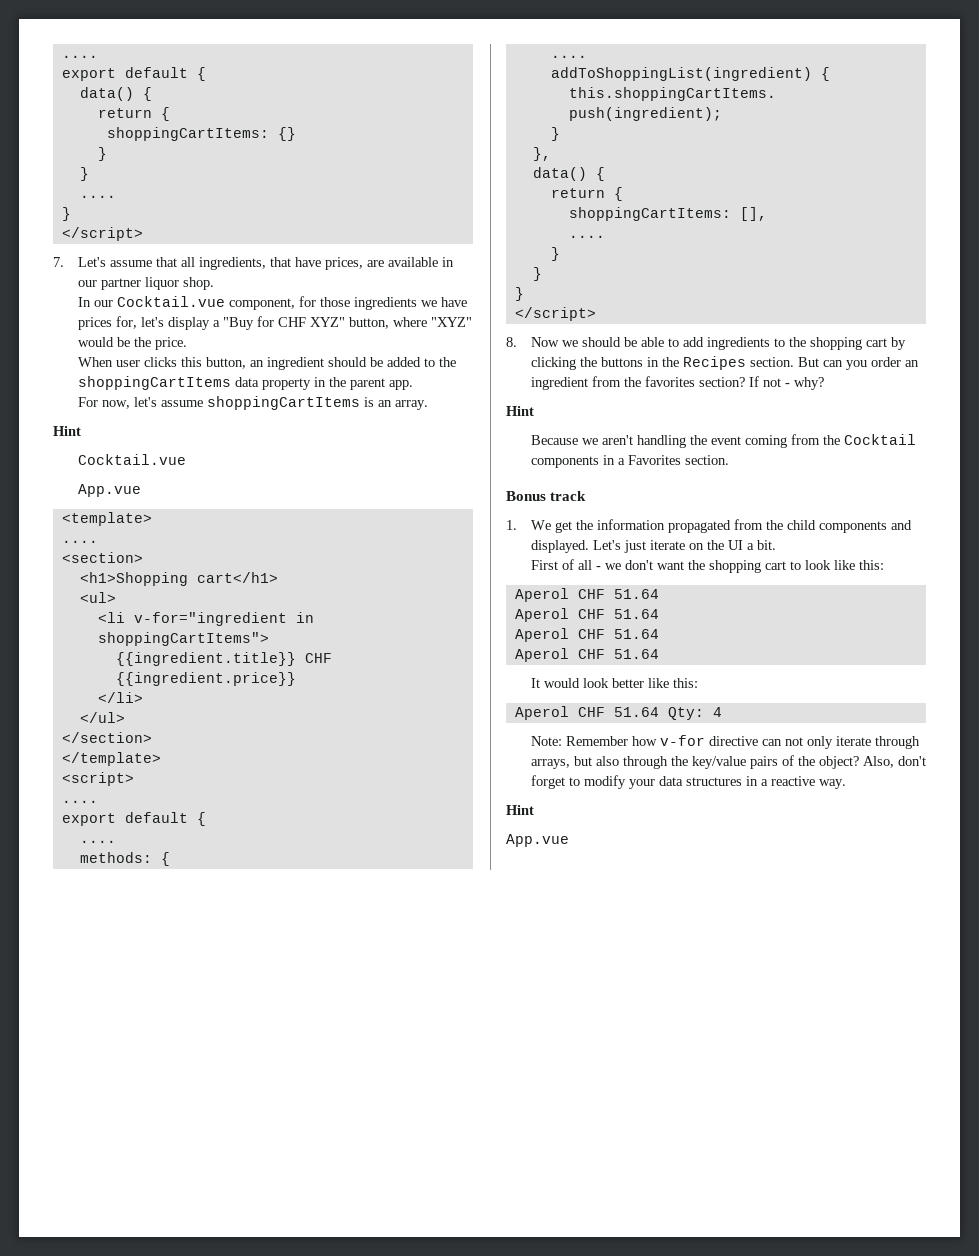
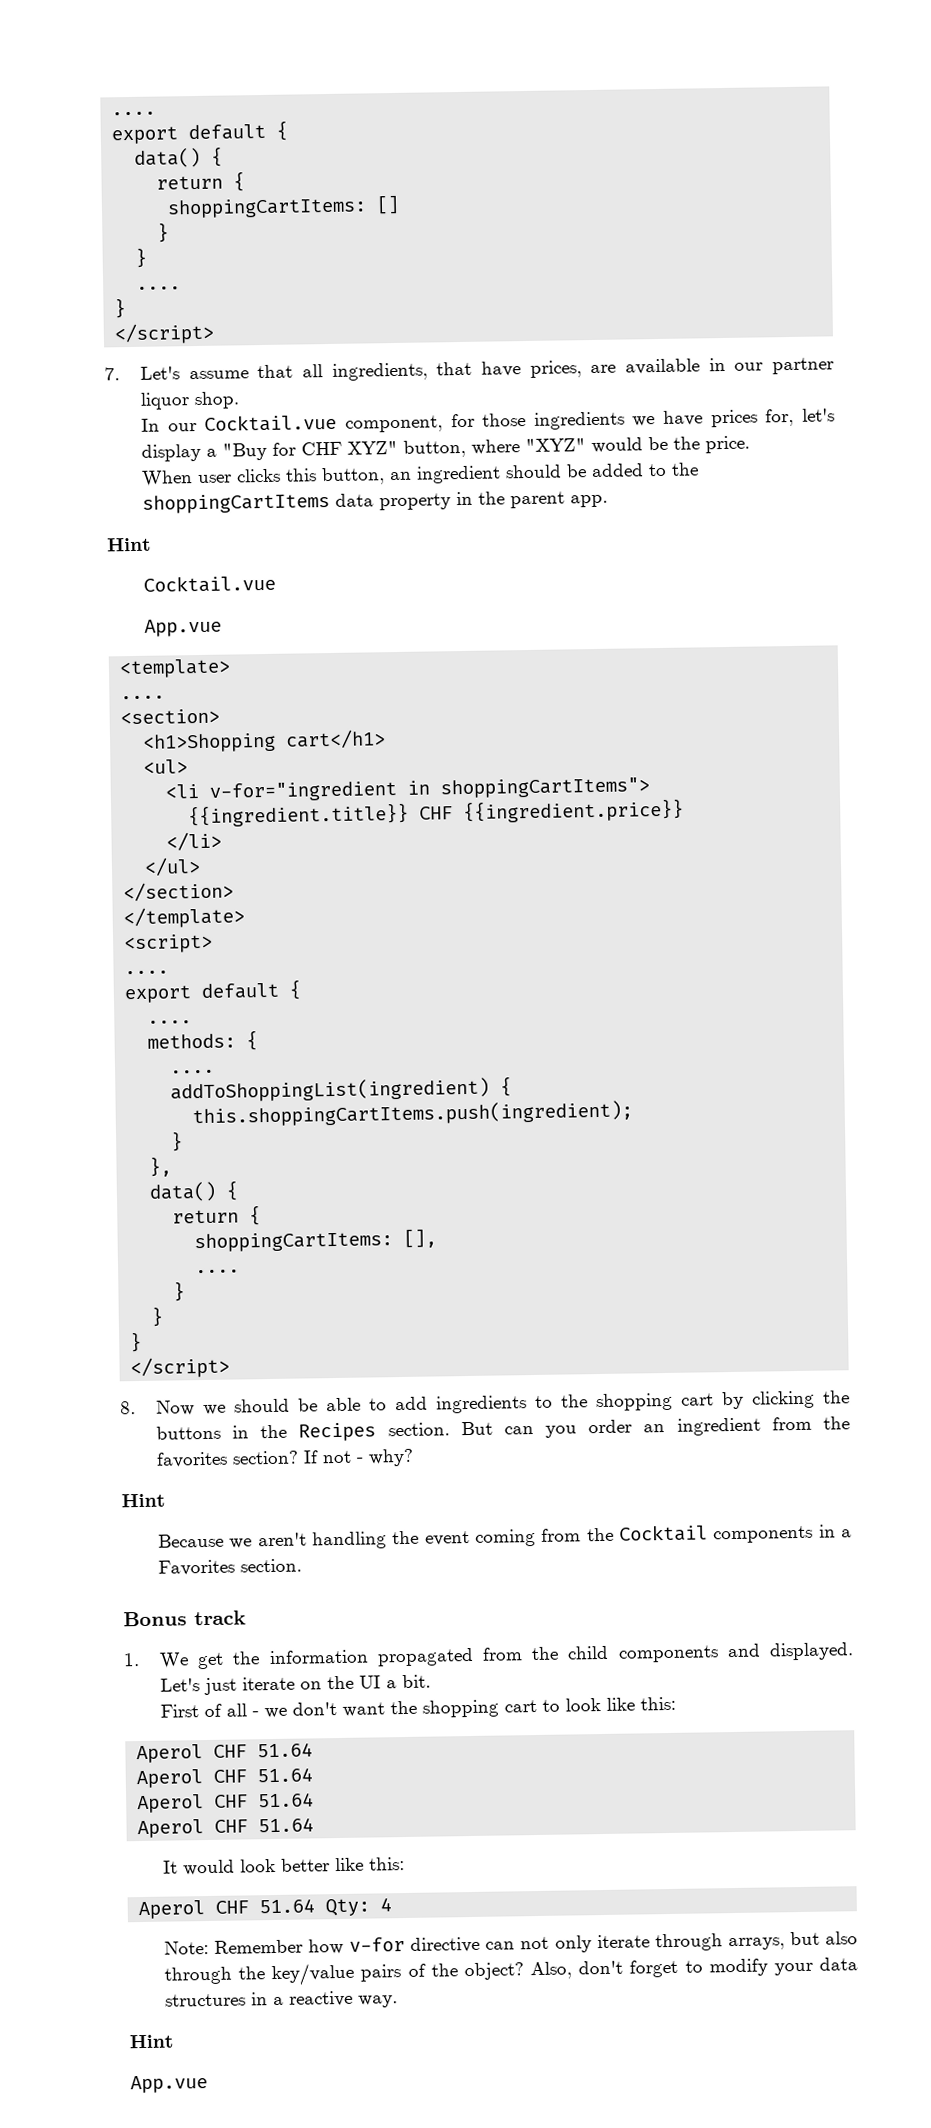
[277,127,296,141] {} -> [376,194,401,215] []
[77,396,428,410] // For now, let's assume shoppingCartItems is an array. -> (608, 501) none

